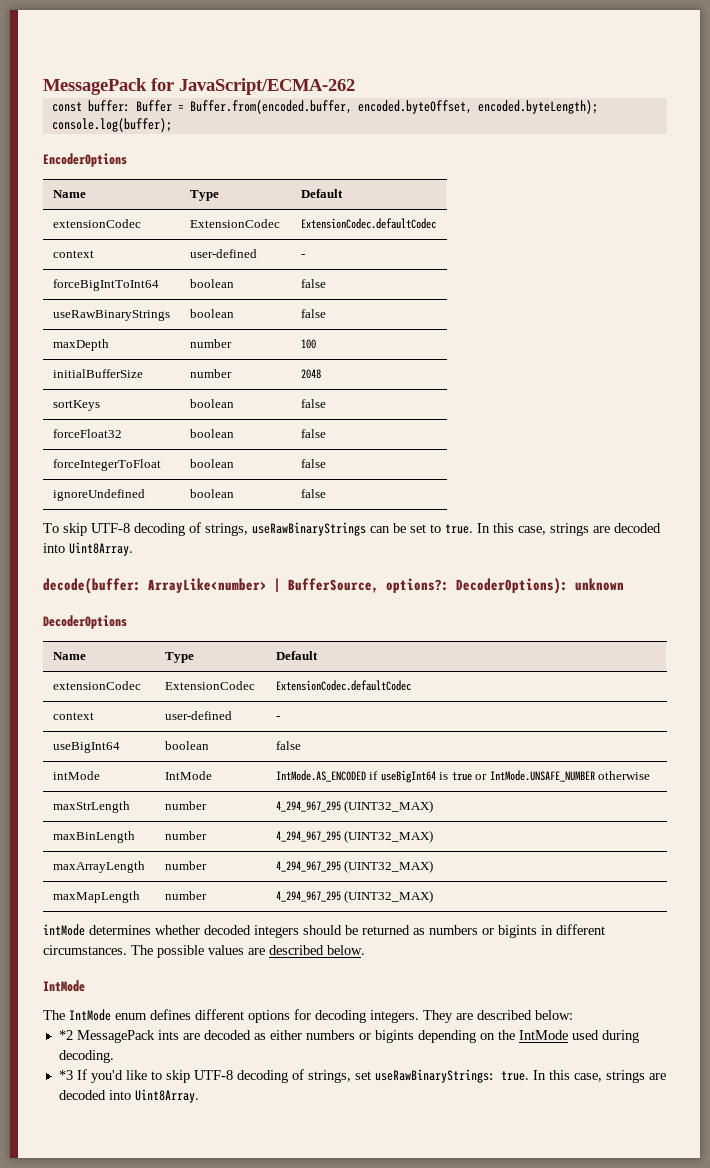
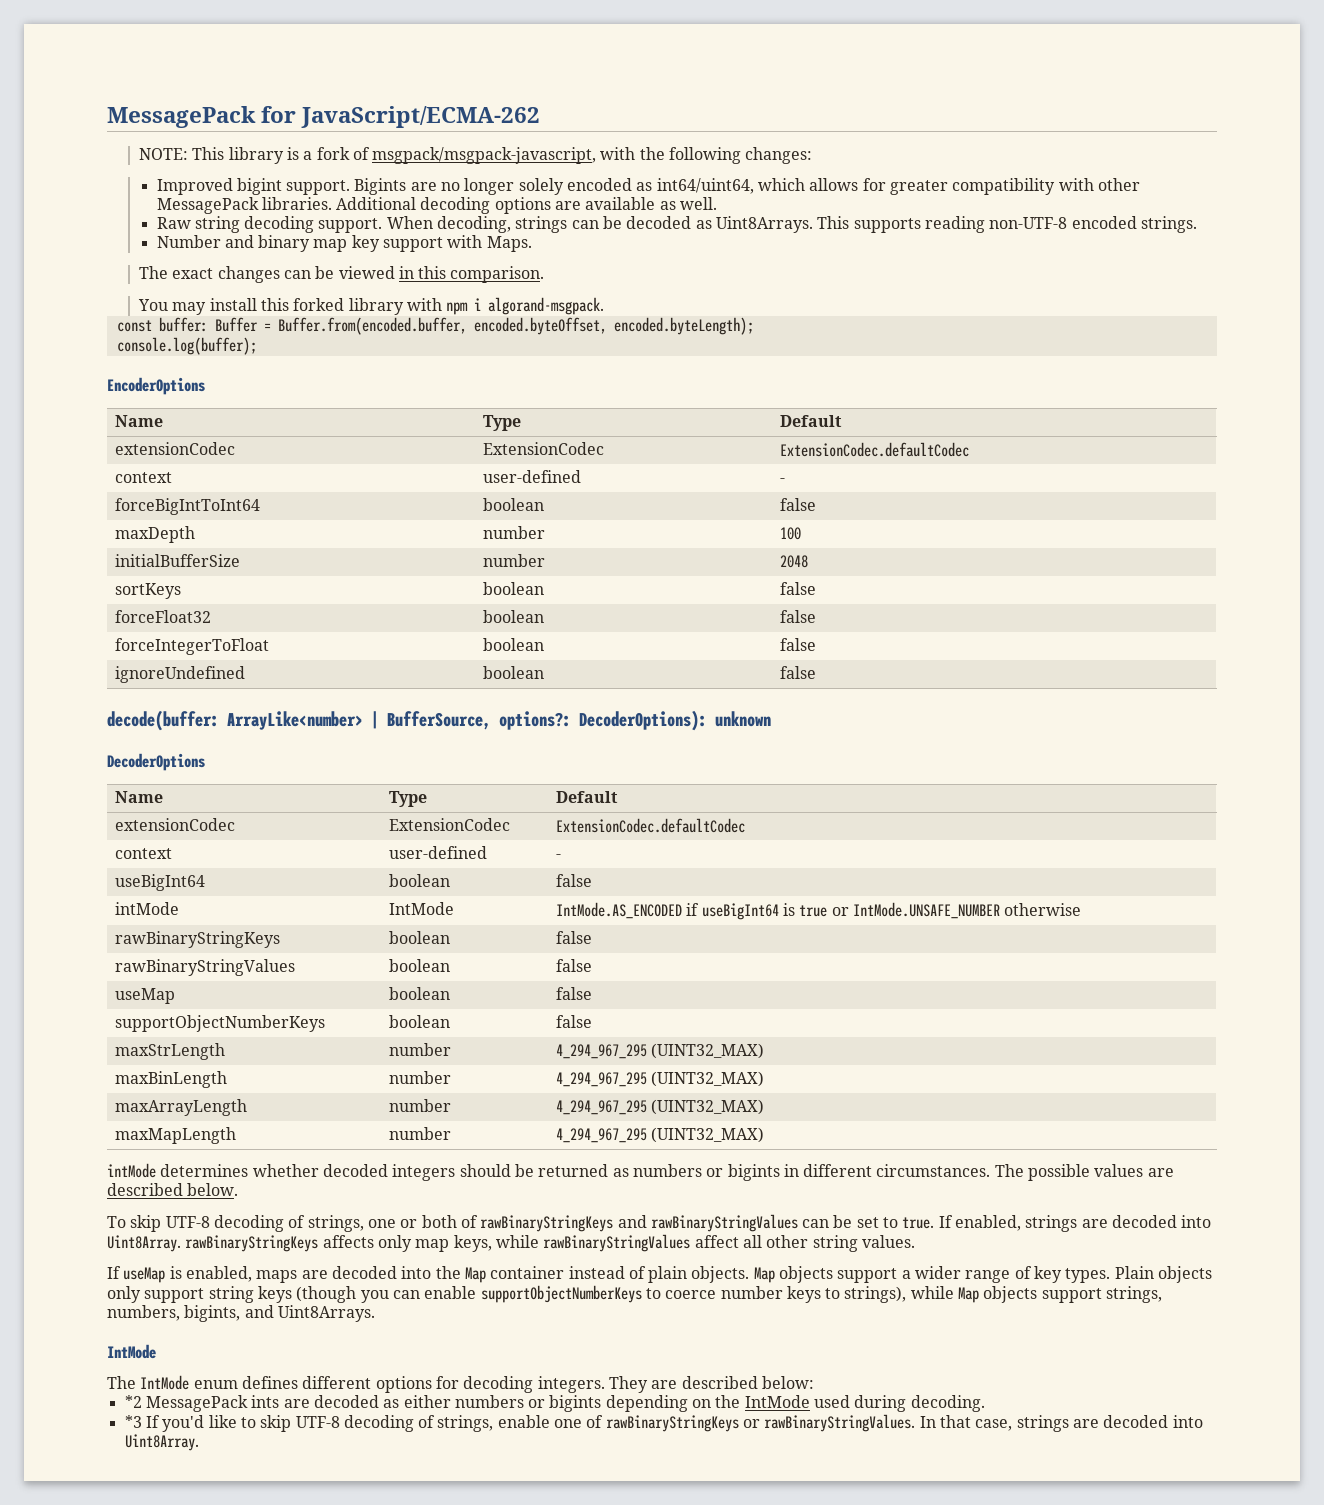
(355, 86) none -> [138,147,813,164] [156,178,1140,195] [156,197,718,214] [156,216,1197,233] [156,235,532,252] [138,266,545,283] [137,297,605,315] // NOTE: This library is a fork of msgpack/msgpack-javascript, with the following changes: // Improved bigint support. Bigints are no longer solely encoded as int64/uint64, which allows for greater compatibility with other MessagePack libraries. Additional decoding options are available as well. // Raw string decoding support. When decoding, strings can be decoded as Uint8Arrays. This supports reading non-UTF-8 encoded strings. // Number and binary map key support with Maps. // The exact changes can be viewed in this comparison. // You may install this forked library with npm i algorand-msgpack.
[52,310,170,321] [189,309,234,318] [300,309,326,318] // useRawBinaryStrings | boolean | false -> (817, 504) none
[43,522,661,536] [43,542,133,556] // To skip UTF-8 decoding of strings, useRawBinaryStrings can be set to true. In this case, strings are decoded into Uint8Array. -> (817, 672) none
(651, 775) none -> [115,931,281,948] [389,931,451,944] [556,931,593,944] [115,959,296,976] [389,959,451,972] [556,959,593,972] [115,988,176,1004] [389,987,451,1000] [556,987,593,1000] [115,1015,326,1032] [389,1015,451,1028] [556,1015,593,1028] // rawBinaryStringKeys | boolean | false // rawBinaryStringValues | boolean | false // useMap | boolean | false // supportObjectNumberKeys | boolean | false
(365, 950) none -> [107,1214,1212,1232] [107,1234,915,1252] [107,1266,1213,1283] [107,1285,1163,1303] [107,1305,375,1322] // To skip UTF-8 decoding of strings, one or both of rawBinaryStringKeys and rawBinaryStringValues can be set to true. If enabled, strings are decoded into Uint8Array. rawBinaryStringKeys affects only map keys, while rawBinaryStringValues affect all other string values. // If useMap is enabled, maps are decoded into the Map container instead of plain objects. Map objects support a wider range of key types. Plain objects only support string keys (though you can enable supportObjectNumberKeys to coerce number keys to strings), while Map objects support strings, numbers, bigints, and Uint8Arrays.
[354,1069,570,1083] set useRawBinaryStrings: true. In this -> [497,1414,972,1432] enable one of rawBinaryStringKeys or rawBinaryStringValues. In that

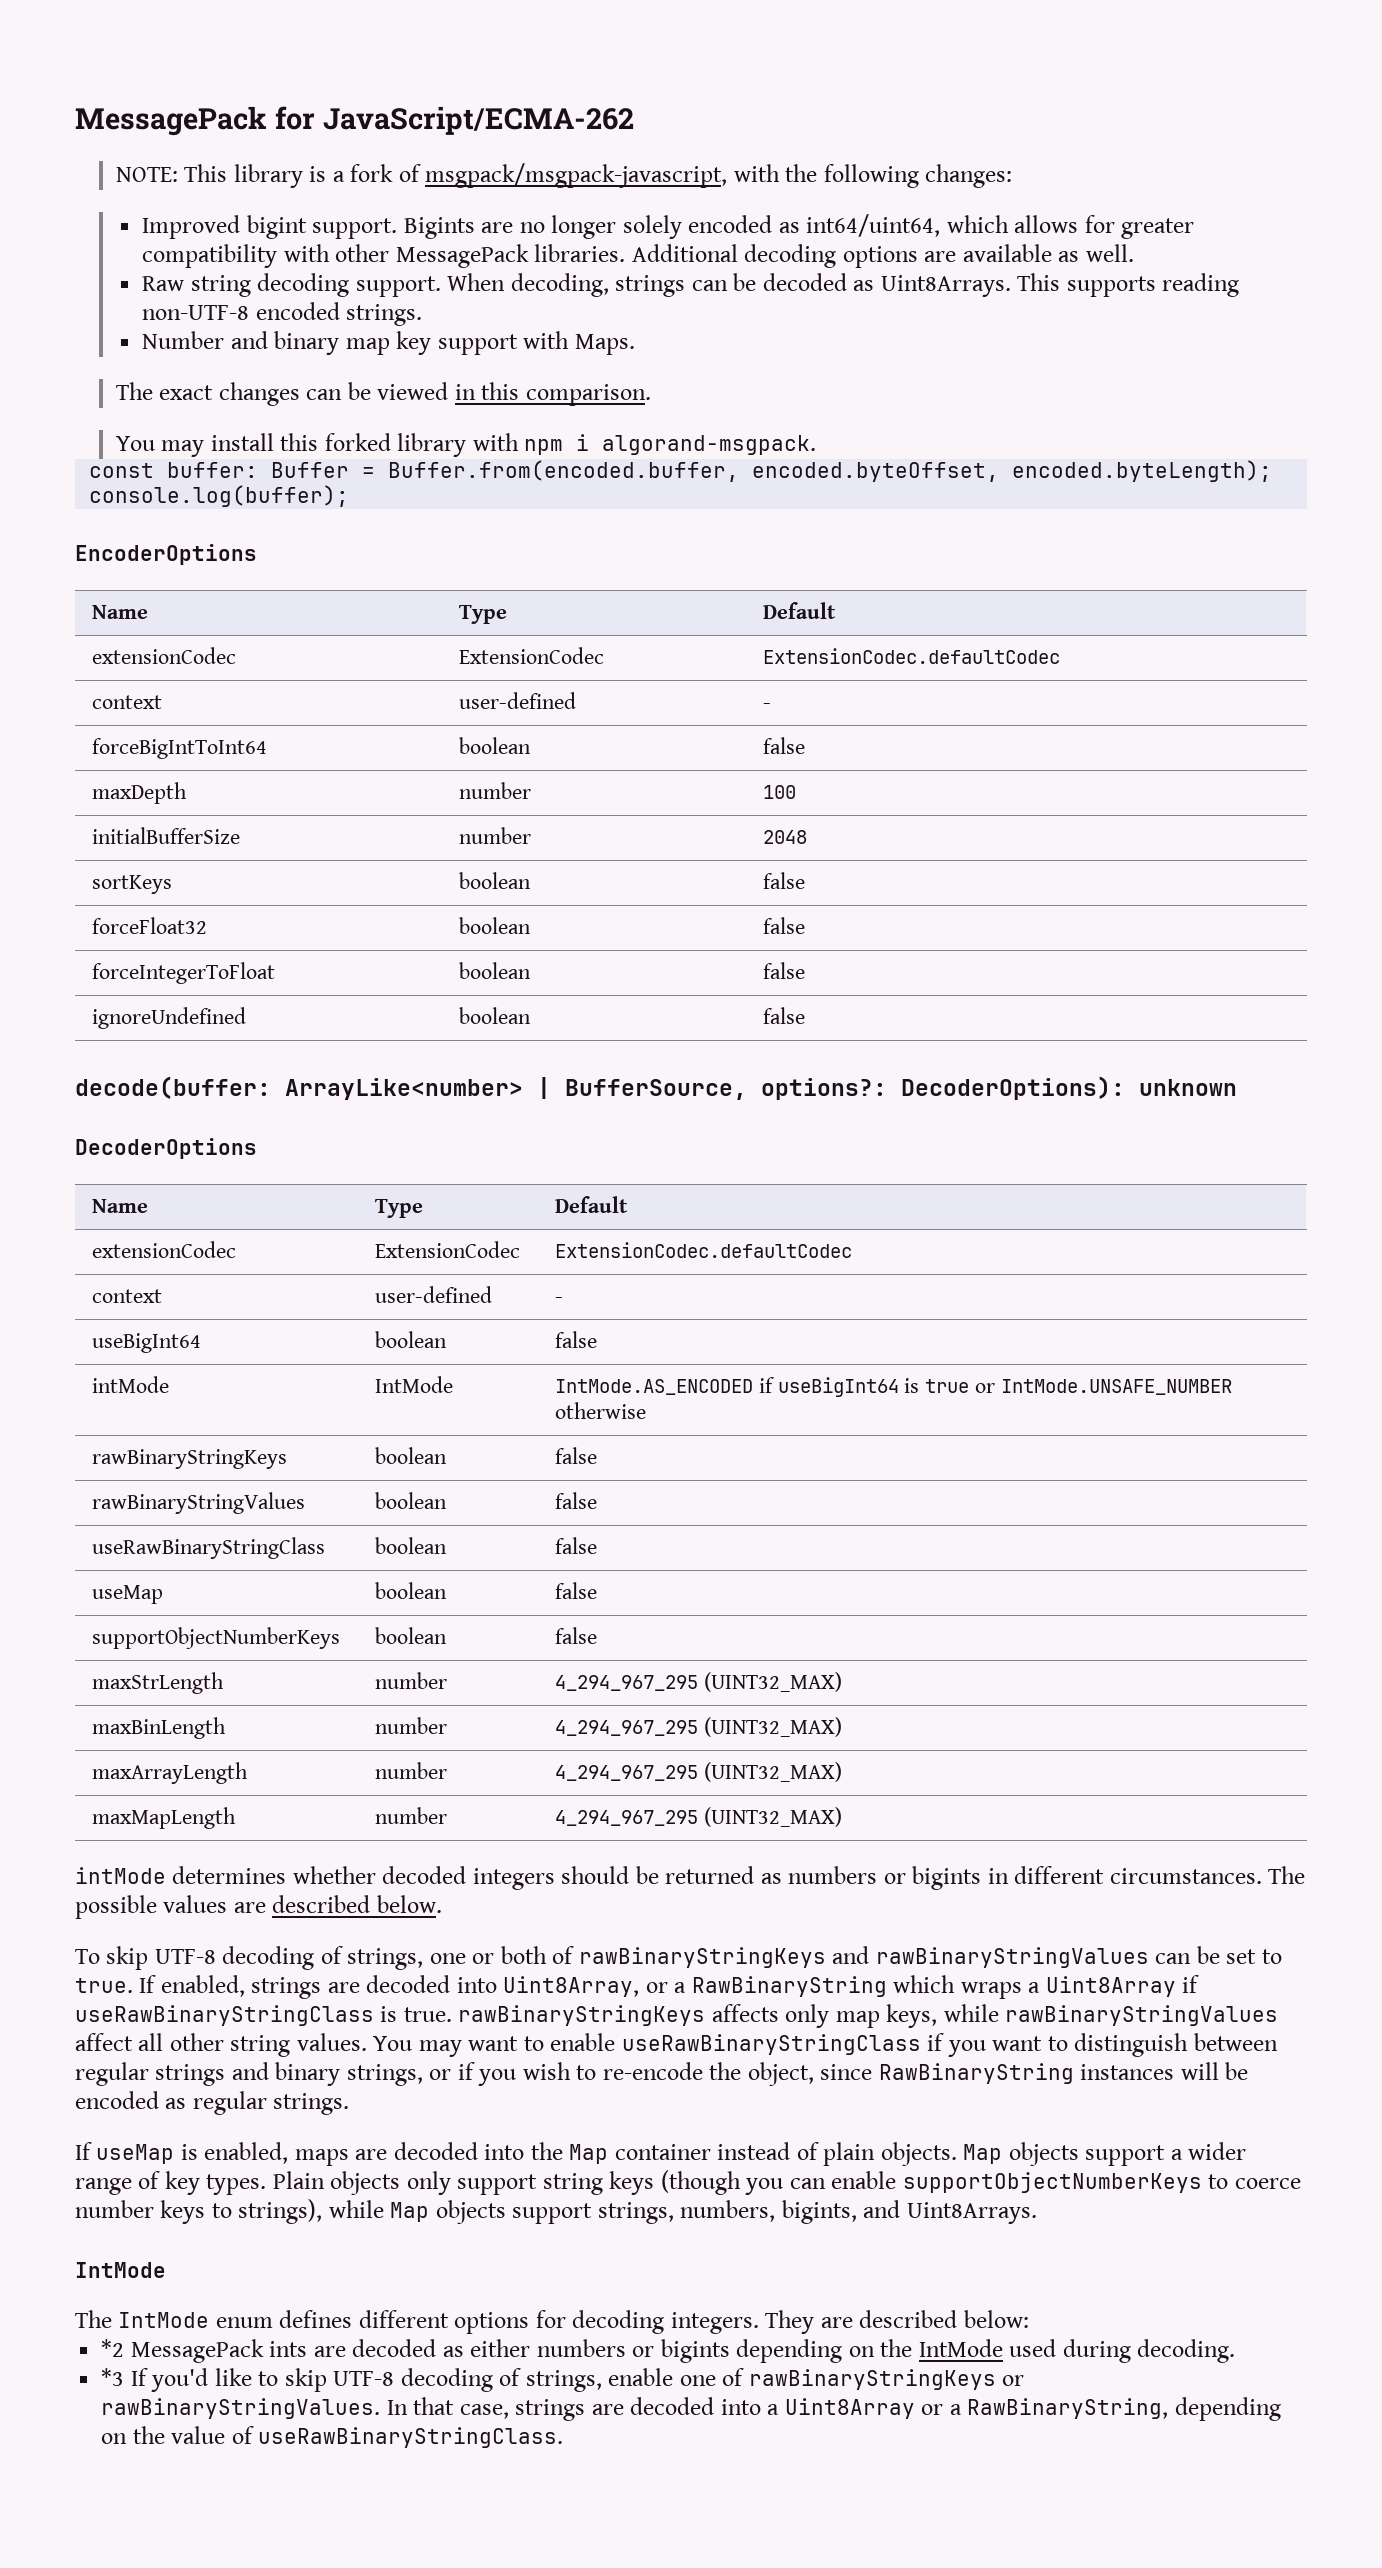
(593, 965) none -> [92,1537,326,1559] [375,1537,448,1554] [555,1537,598,1554] // useRawBinaryStringClass | boolean | false
[107,1235,181,1252] Uint8Array. -> [503,1975,1200,1999] [75,2005,452,2026] Uint8Array, or a RawBinaryString which wraps a Uint8Array if useRawBinaryStringClass is true.
(915, 1241) none -> [373,2033,1278,2057] [75,2062,1249,2086] [75,2091,350,2115] You may want to enable useRawBinaryStringClass if you want to distinguish between regular strings and binary strings, or if you wish to re-encode the object, since RawBinaryString instances will be encoded as regular strings.
[124,1434,199,1451] Uint8Array. -> [767,2397,1281,2421] [101,2426,564,2448] a Uint8Array or a RawBinaryString, depending on the value of useRawBinaryStringClass.

